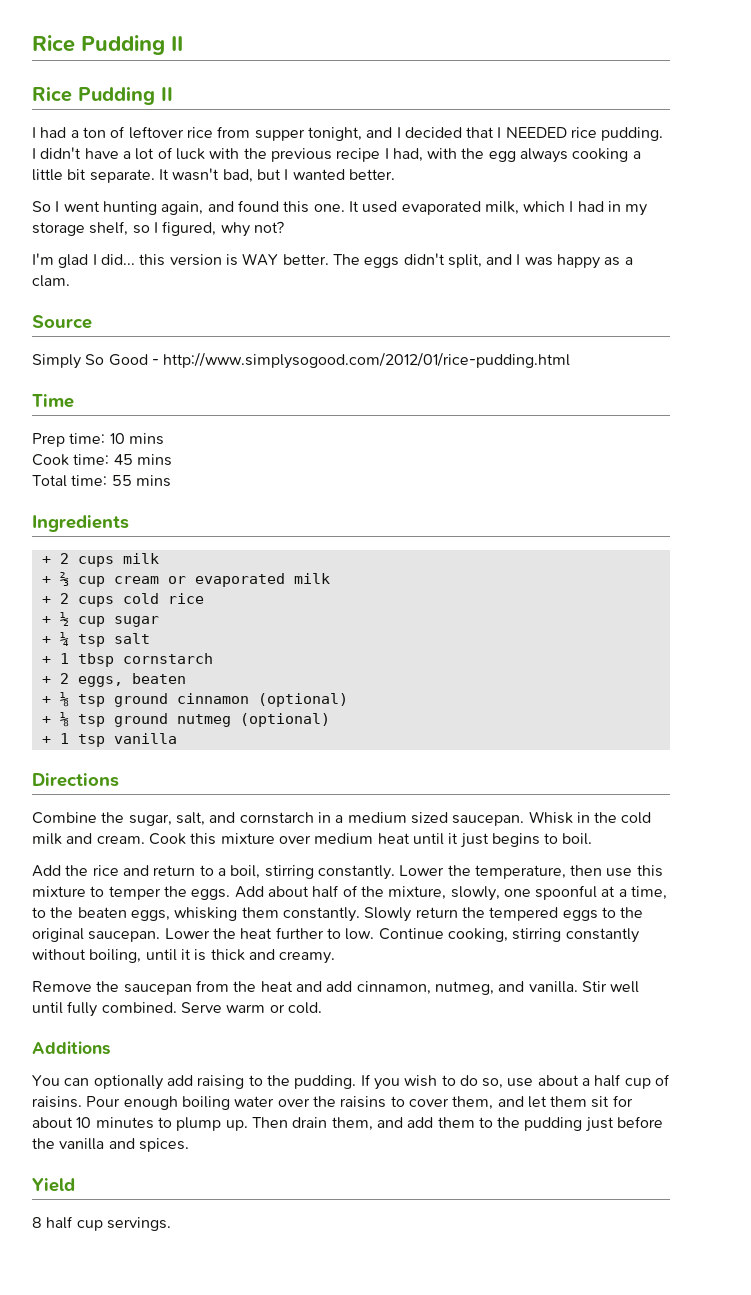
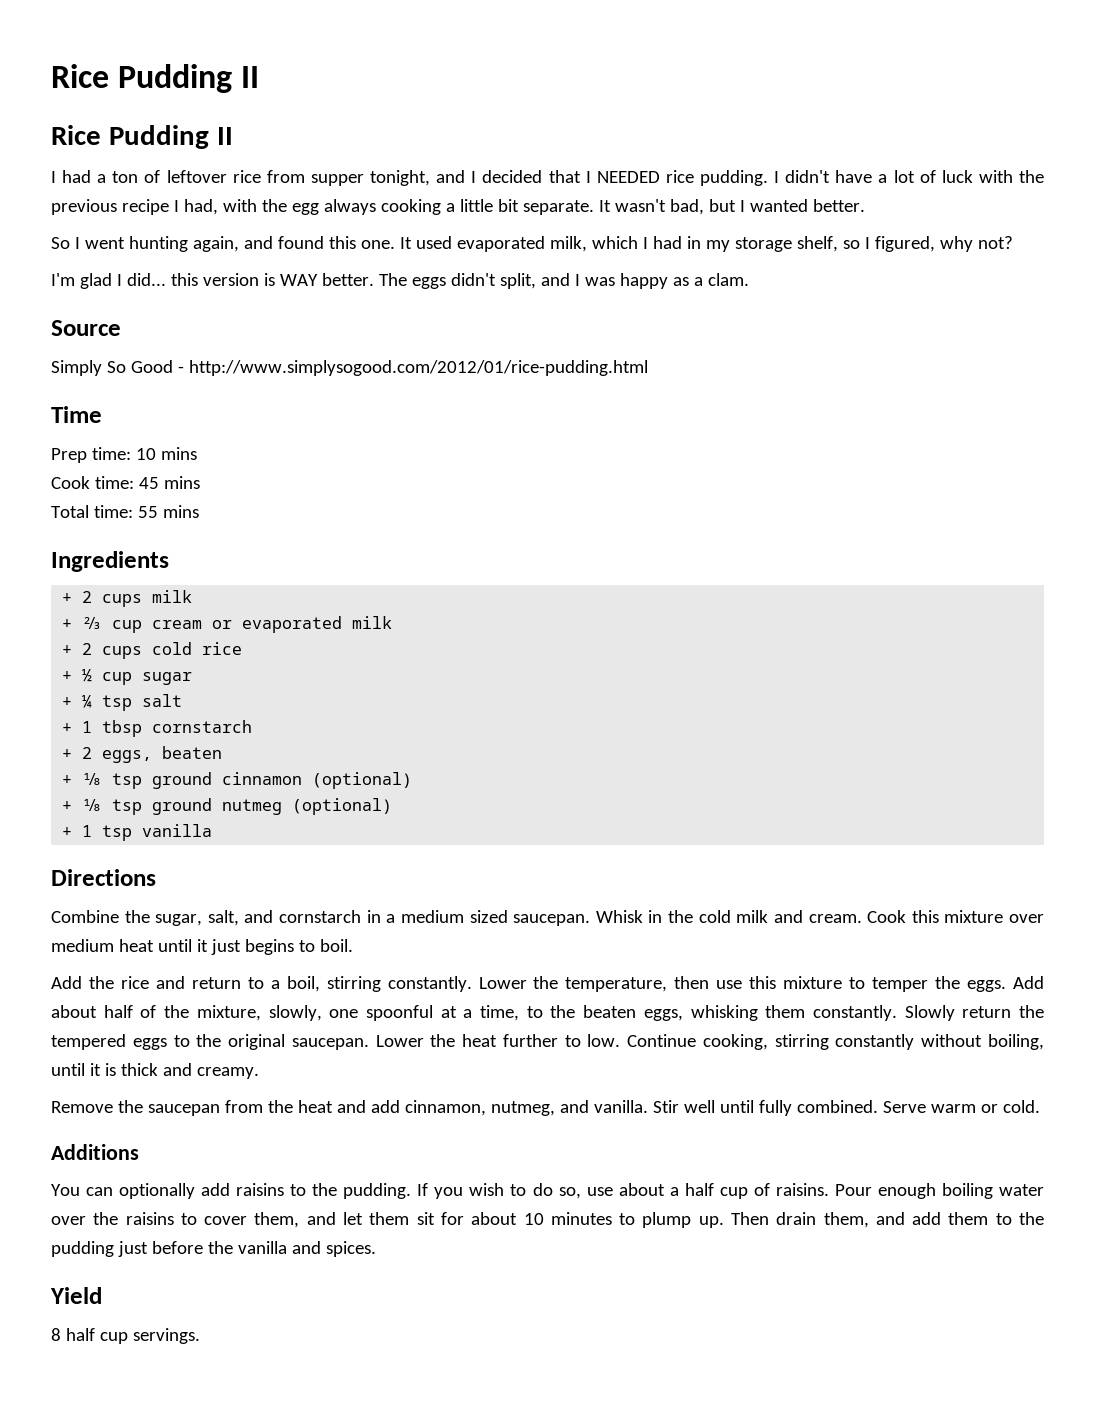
[197,1075,245,1089] raising -> [236,1183,285,1196] raisins

